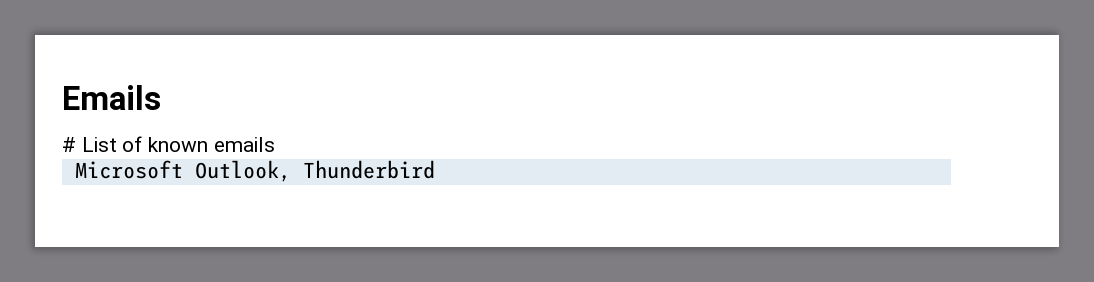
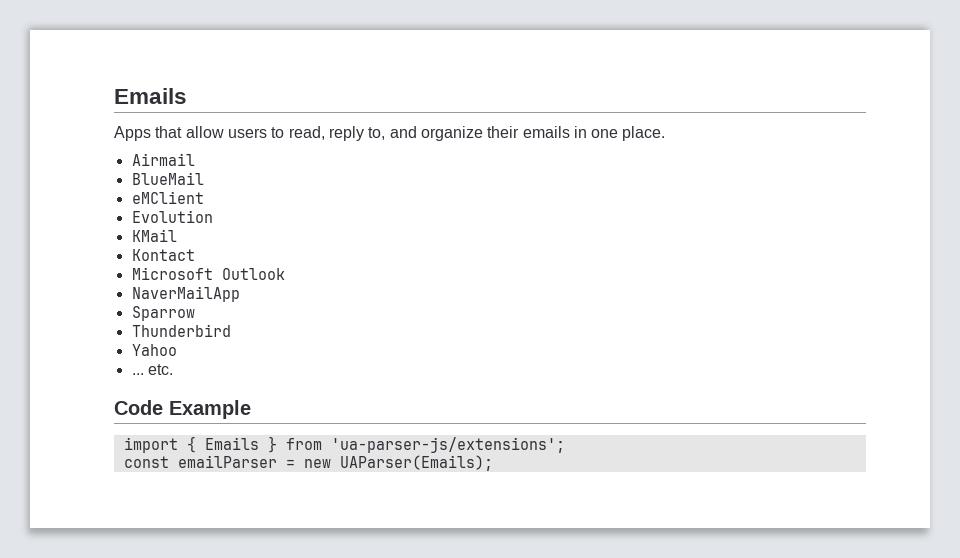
[62,136,275,152] [74,160,435,182] # List of known emails // Microsoft Outlook, Thunderbird -> [114,126,666,141] [131,153,195,166] [131,172,204,185] [131,191,204,204] [131,210,213,223] [131,229,177,242] [131,249,195,261] [131,267,285,280] [131,286,240,302] [131,306,195,321] [131,324,231,337] [131,344,177,356] [131,364,173,375] [114,400,251,419] [123,436,565,453] [123,455,493,471] Apps that allow users to read, reply to, and organize their emails in one place. // Airmail // BlueMail // eMClient // Evolution // KMail // Kontact // Microsoft Outlook // NaverMailApp // Sparrow // Thunderbird // Yahoo // ... etc. // Code Example // import { Emails } from 'ua-parser-js/extensions'; // const emailParser = new UAParser(Emails);

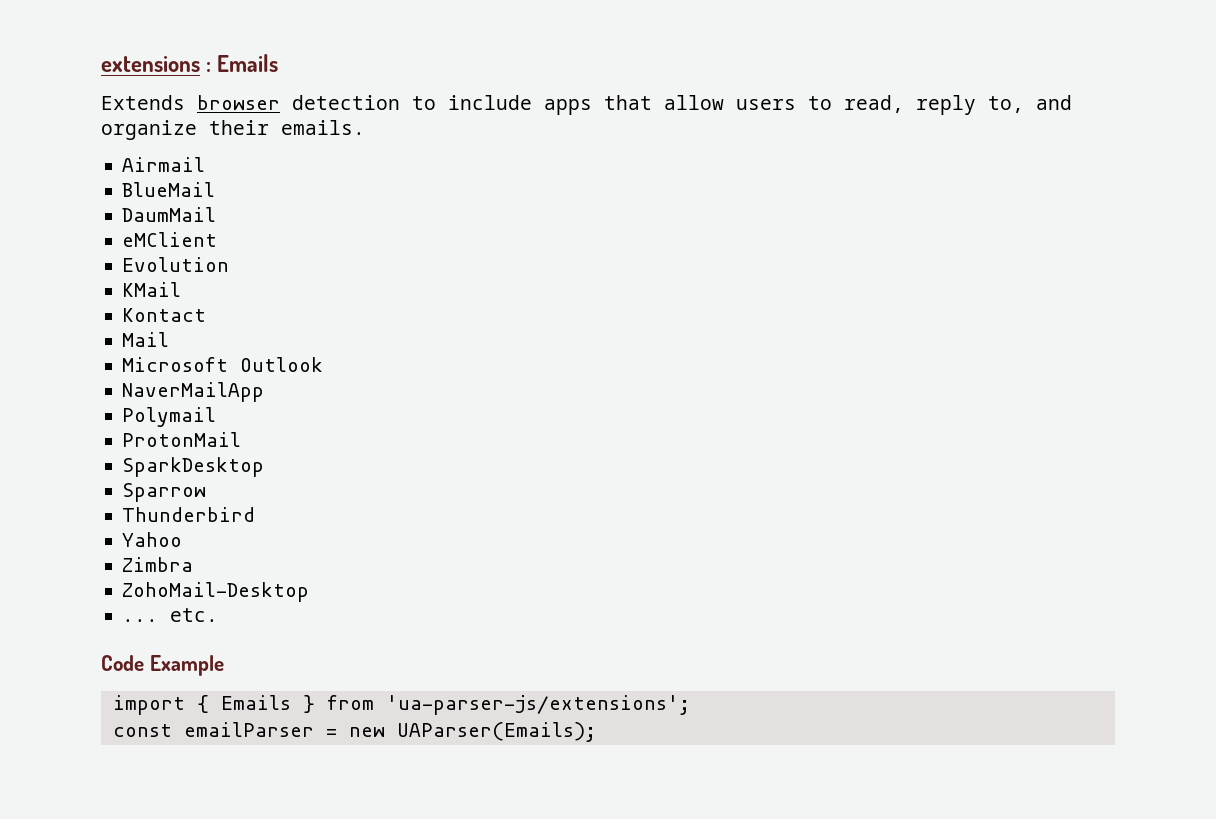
(114, 96) none -> [101,56,212,72] extensions :
[114,126,151,141] Apps -> [101,95,592,115] Extends browser detection to include apps
[522,126,666,141] emails in one place. -> [281,120,365,135] emails.
(204, 178) none -> [122,207,217,222] // DaumMail
(195, 255) none -> [122,332,170,347] // Mail
(240, 294) none -> [122,407,217,427] [122,432,242,447] [122,457,265,477] // Polymail // ProtonMail // SparkDesktop
(177, 350) none -> [122,557,194,572] [122,582,310,602] // Zimbra // ZohoMail-Desktop

